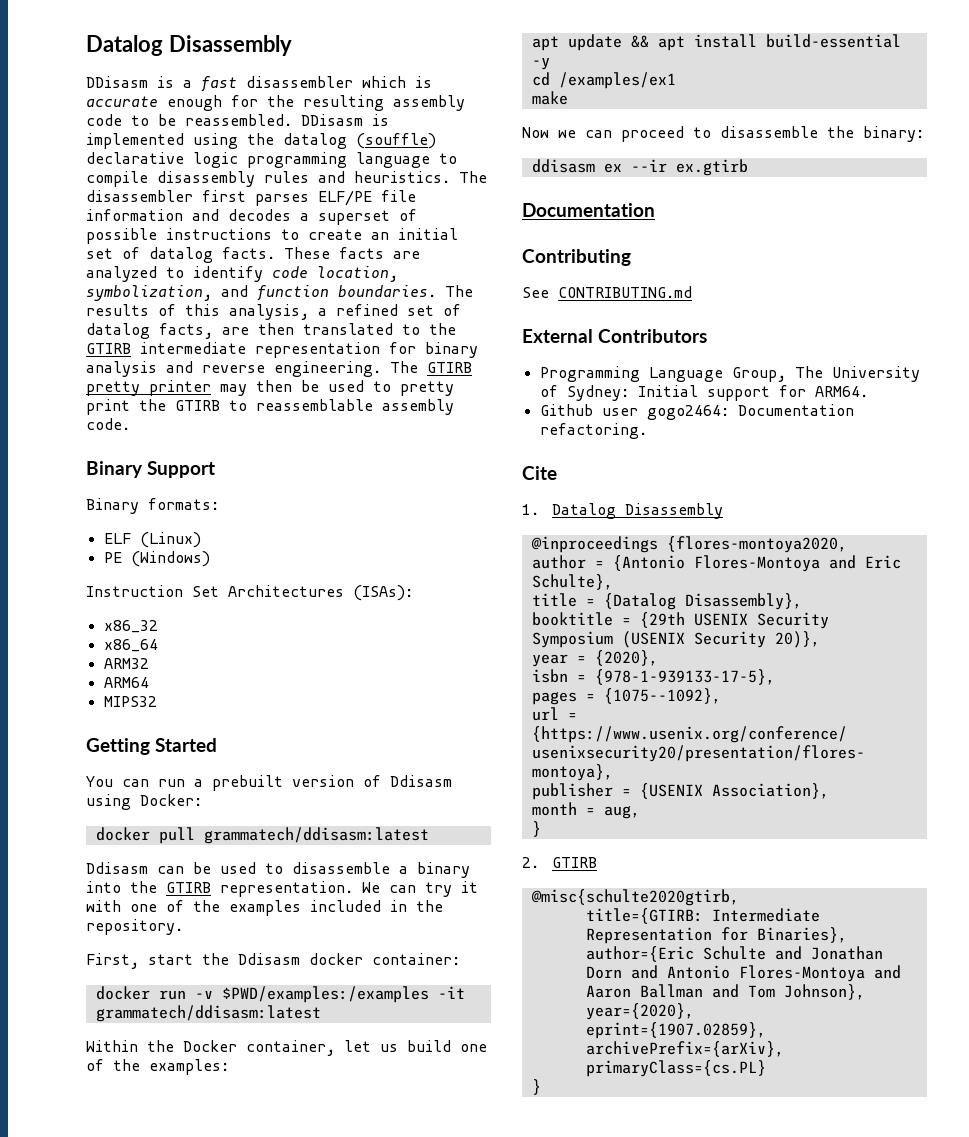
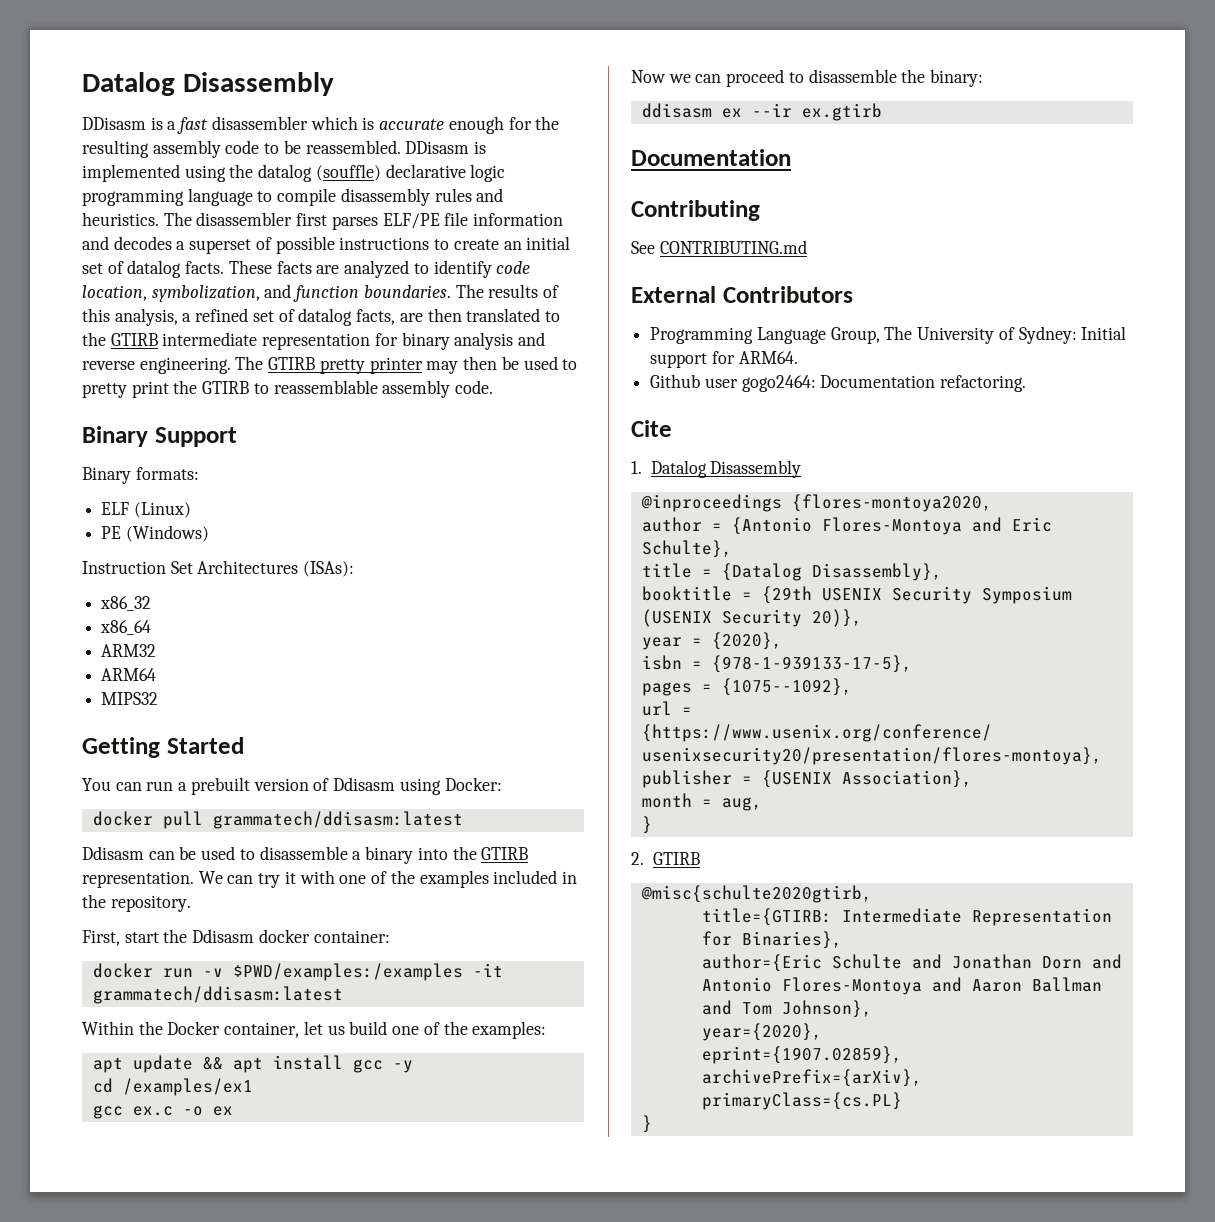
[765,34,901,48] build-essential -> [352,1059,383,1073] gcc
[531,91,568,105] make -> [92,1105,233,1119] gcc ex.c -o ex

